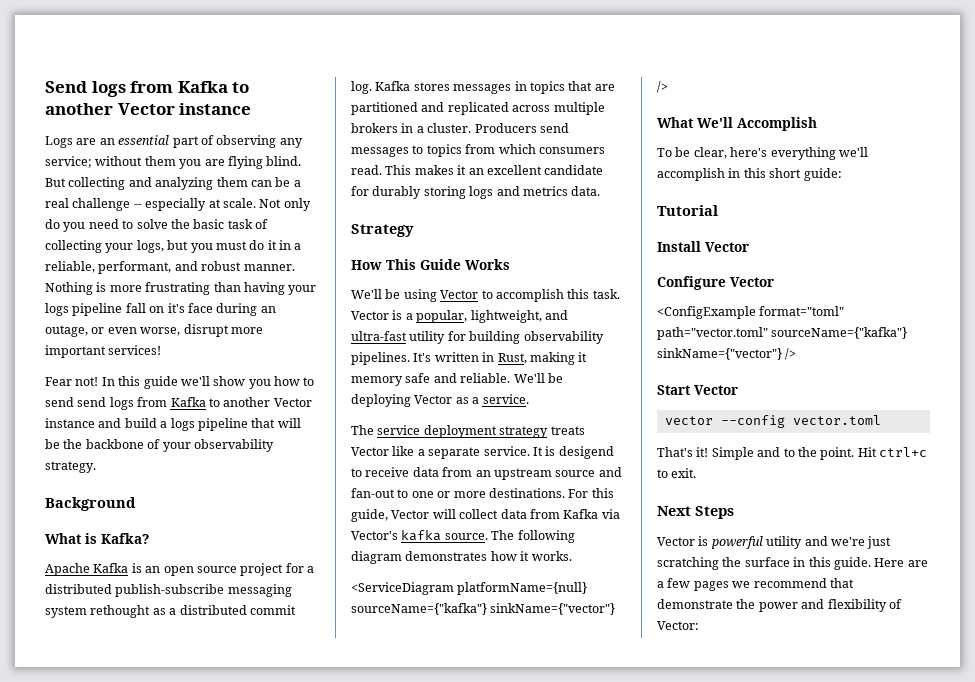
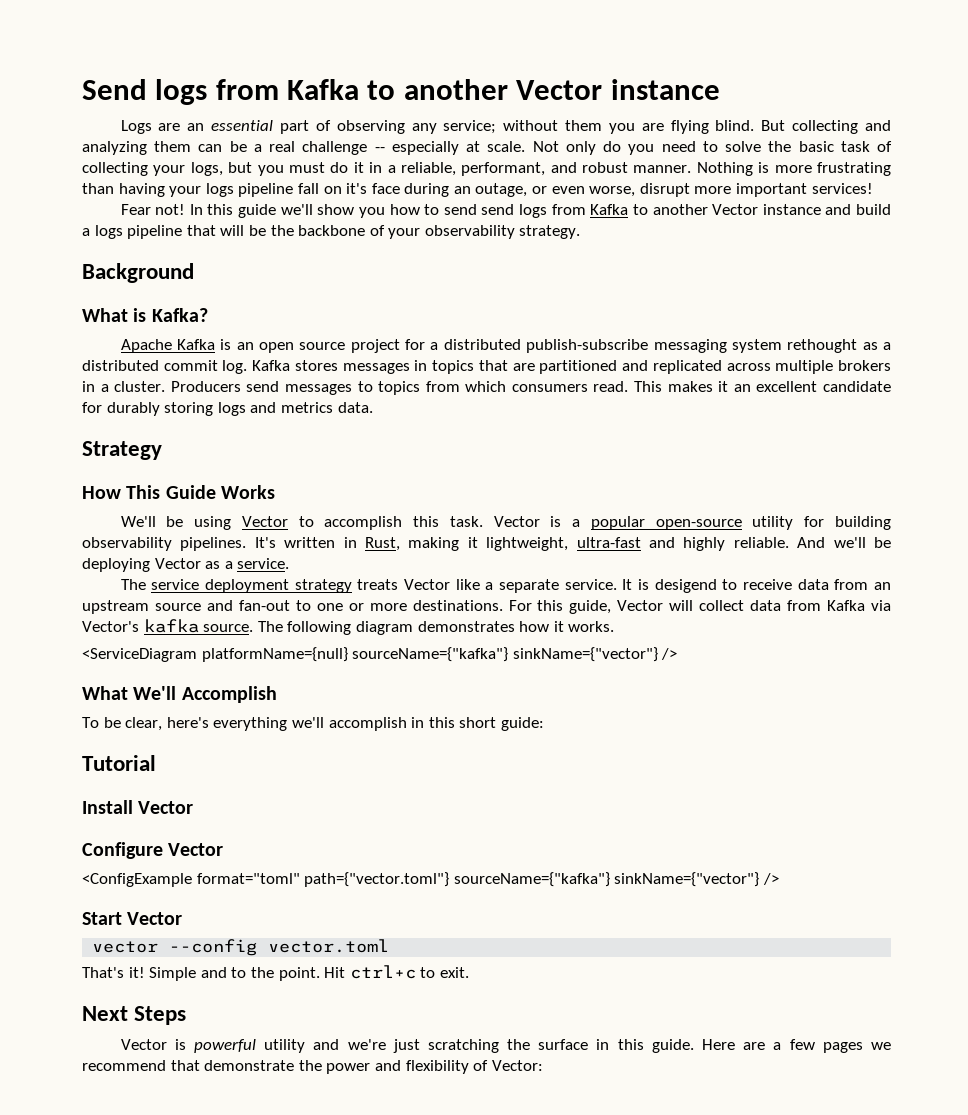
[416,310,568,323] [351,331,407,341] popular, lightweight, and ultra-fast -> [590,516,742,530] popular open-source
[351,373,545,386] memory safe and reliable. We'll -> [486,537,866,551] lightweight, ultra-fast and highly reliable. And we'll
[657,327,768,340] path="vector.toml" -> [304,872,450,887] path={"vector.toml"}

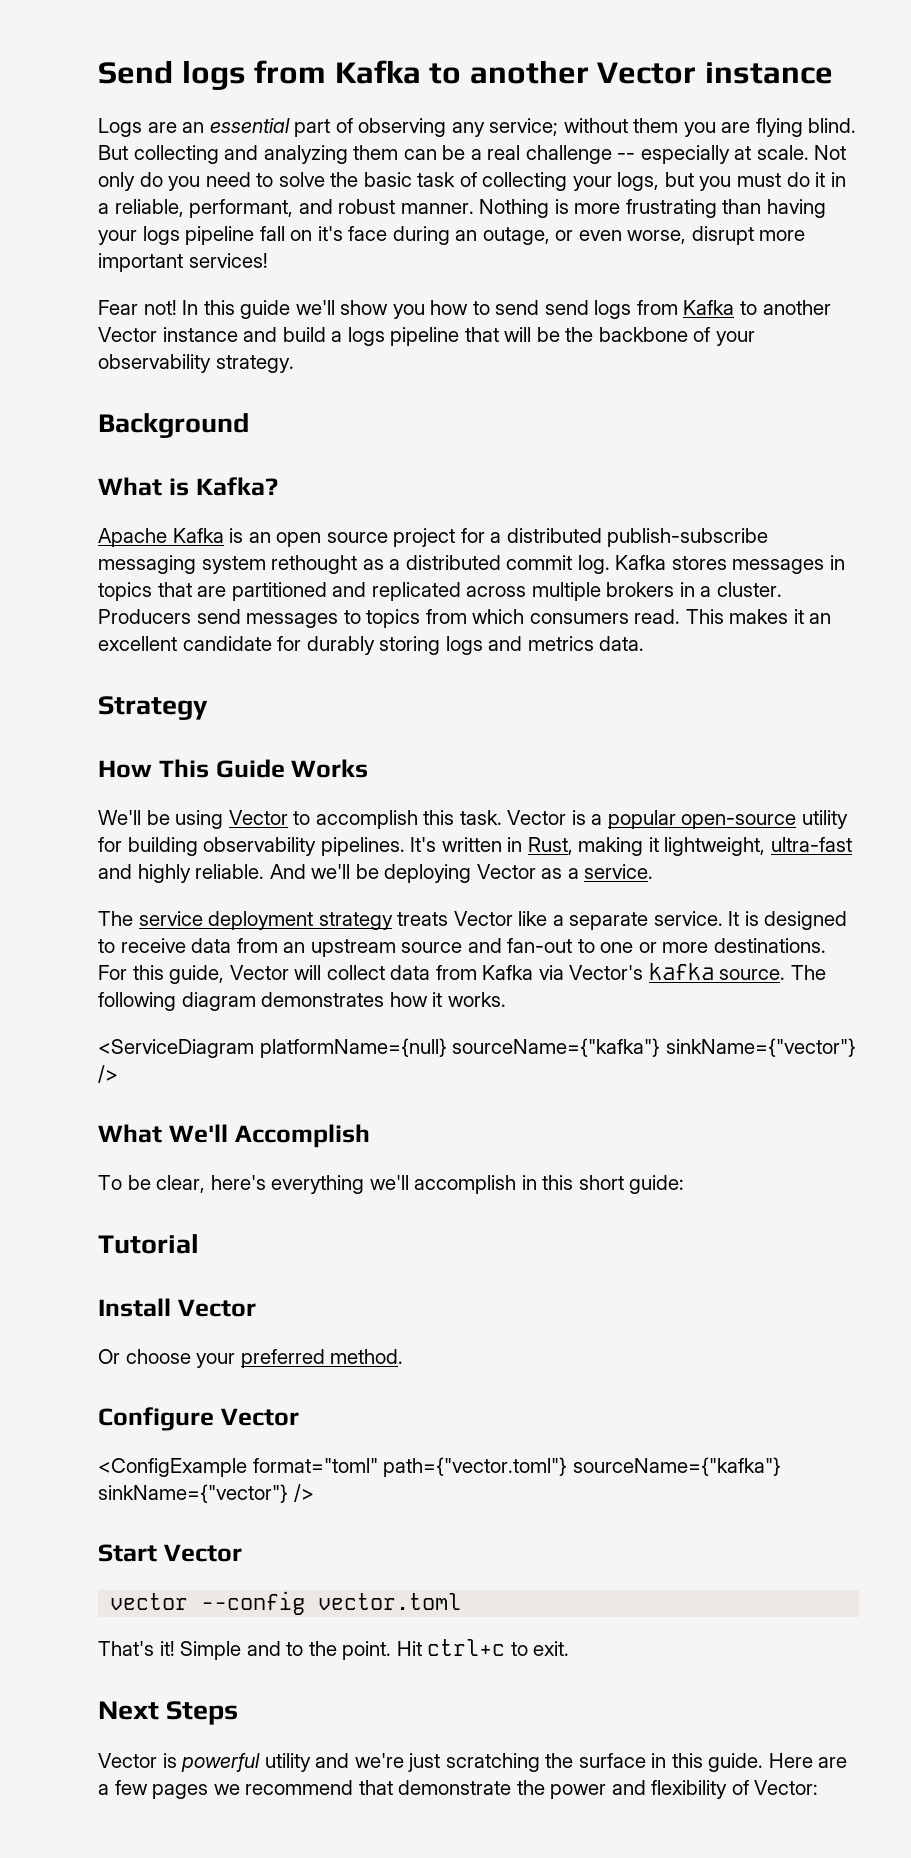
[654,579,717,593] desigend -> [764,911,848,930] designed
(194, 807) none -> [98,1349,404,1368] // Or choose your preferred method.

